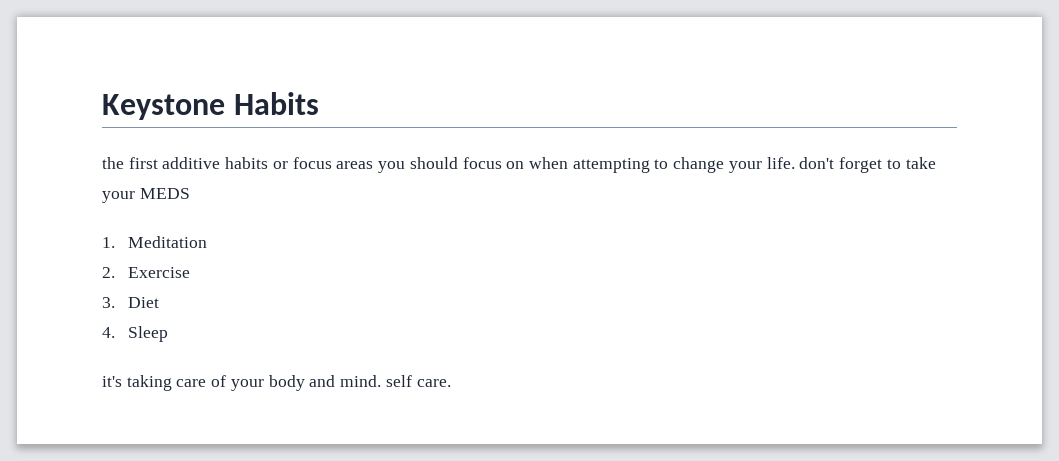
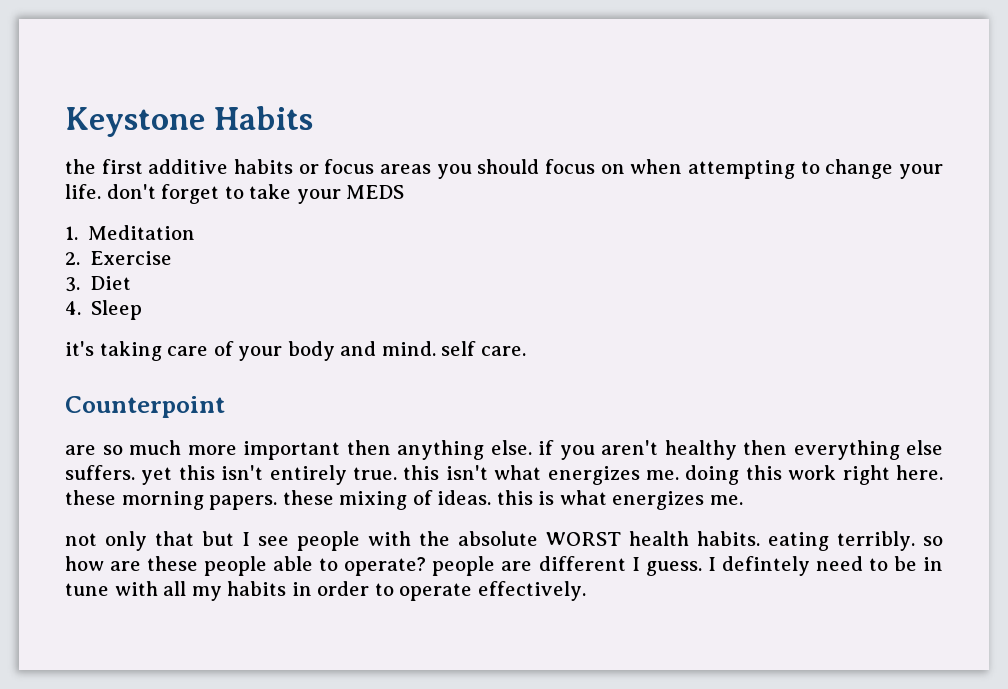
(451, 383) none -> [65,396,225,418] [65,440,943,460] [65,465,943,485] [65,490,743,510] [65,531,943,551] [65,556,944,576] [65,581,586,601] // Counterpoint // are so much more important then anything else. if you aren't healthy then everything else suffers. yet this isn't entirely true. this isn't what energizes me. doing this work right here. these morning papers. these mixing of ideas. this is what energizes me. // not only that but I see people with the absolute WORST health habits. eating terribly. so how are these people able to operate? people are different I guess. I defintely need to be in tune with all my habits in order to operate effectively.

